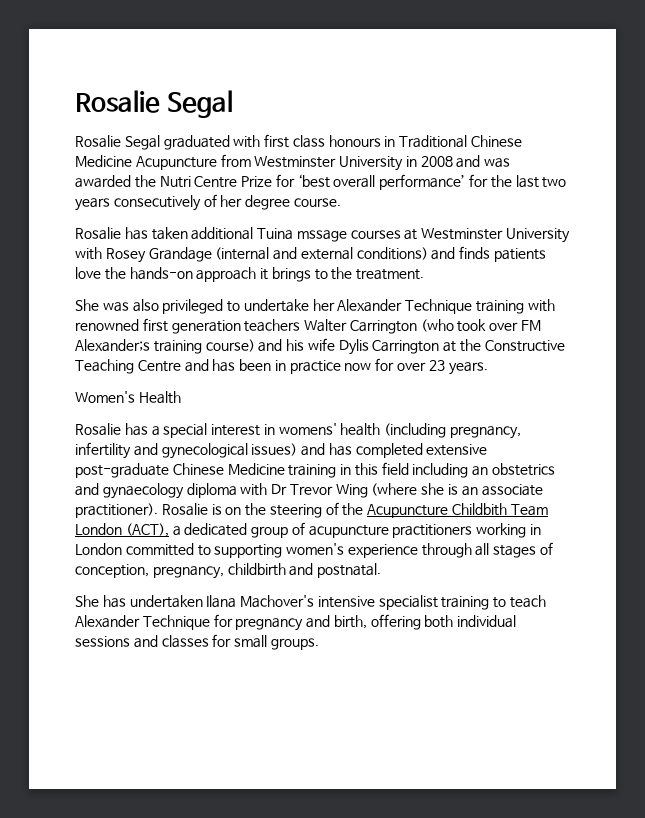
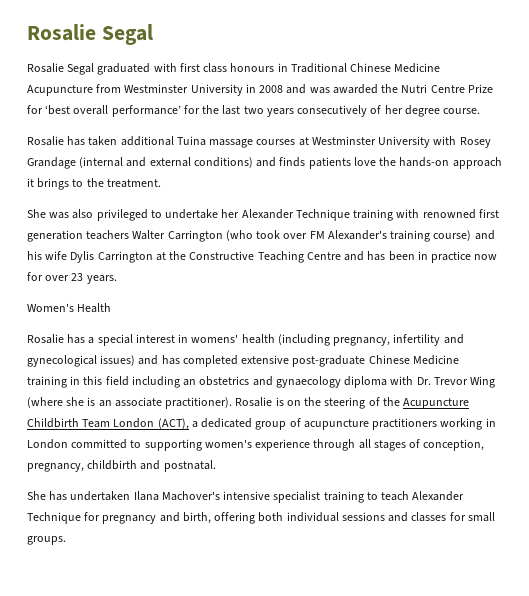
[296,230,347,242] mssage -> [209,139,254,148] massage
[75,339,150,352] Alexander;s -> [327,230,387,240] Alexander's
[271,484,288,495] Dr -> [416,377,431,385] Dr.
[452,503,508,516] Childbith -> [27,418,79,428] Childbirth

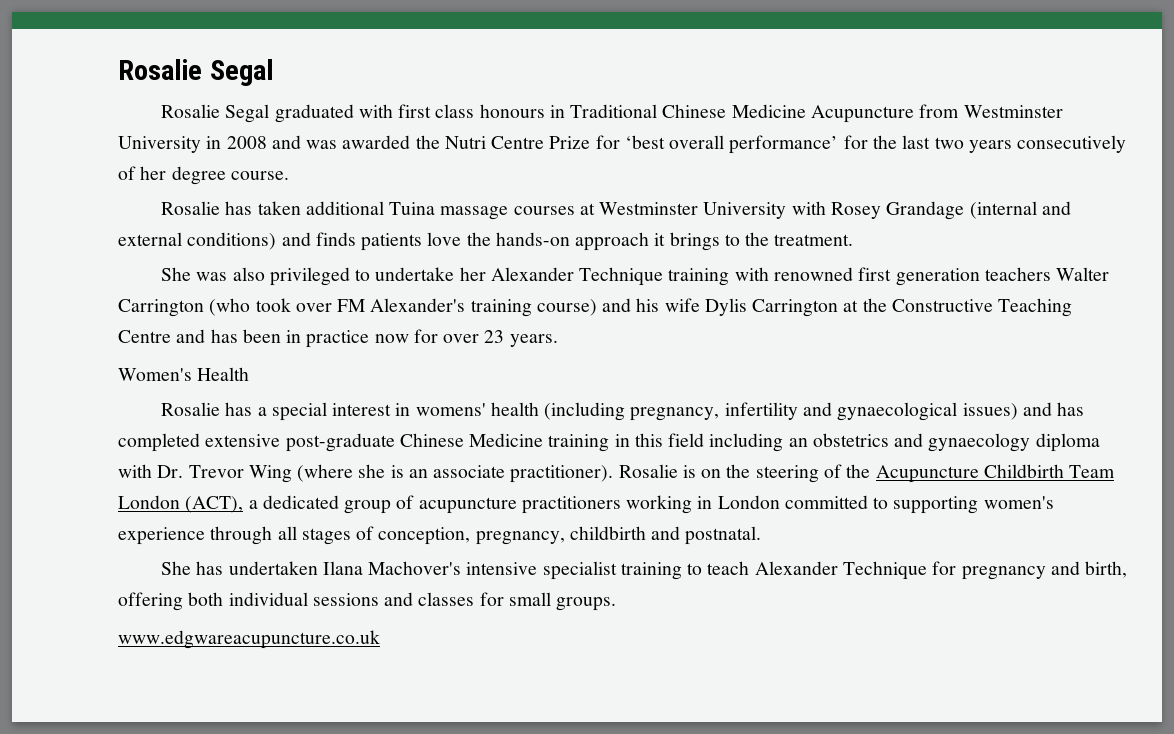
[27,355,97,367] gynecological -> [837,402,958,421] gynaecological
(66, 540) none -> [118,630,380,649] // www.edgwareacupuncture.co.uk

